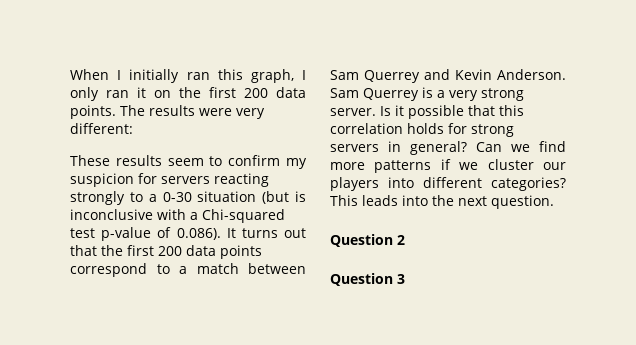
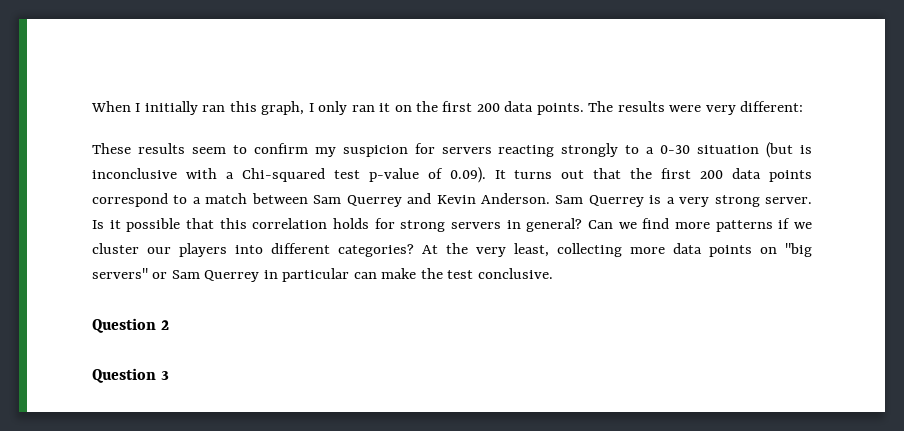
[176,228,221,240] 0.086). -> [449,167,486,183] 0.09).
[330,195,554,209] This leads into the next question. -> [422,243,812,257] [92,268,553,282] At the very least, collecting more data points on "big servers" or Sam Querrey in particular can make the test conclusive.

